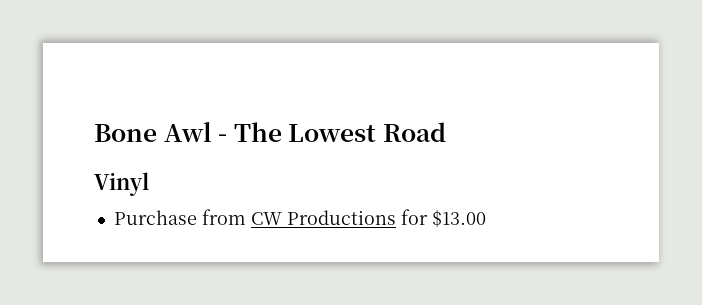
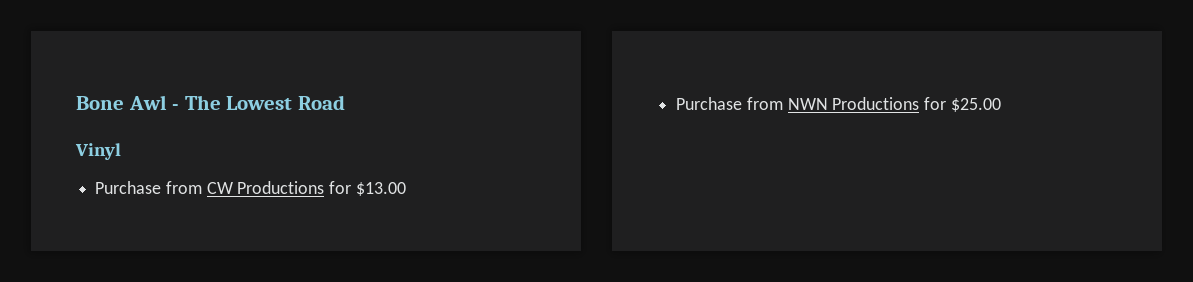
(486, 218) none -> [676,97,1001,112] // Purchase from NWN Productions for $25.00

